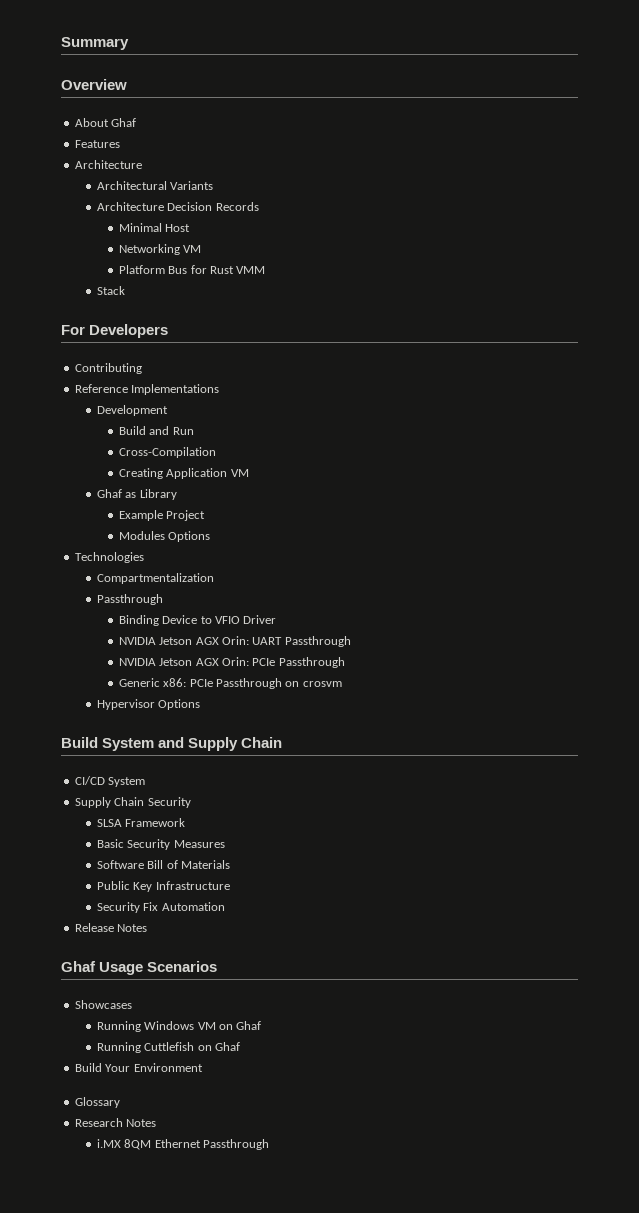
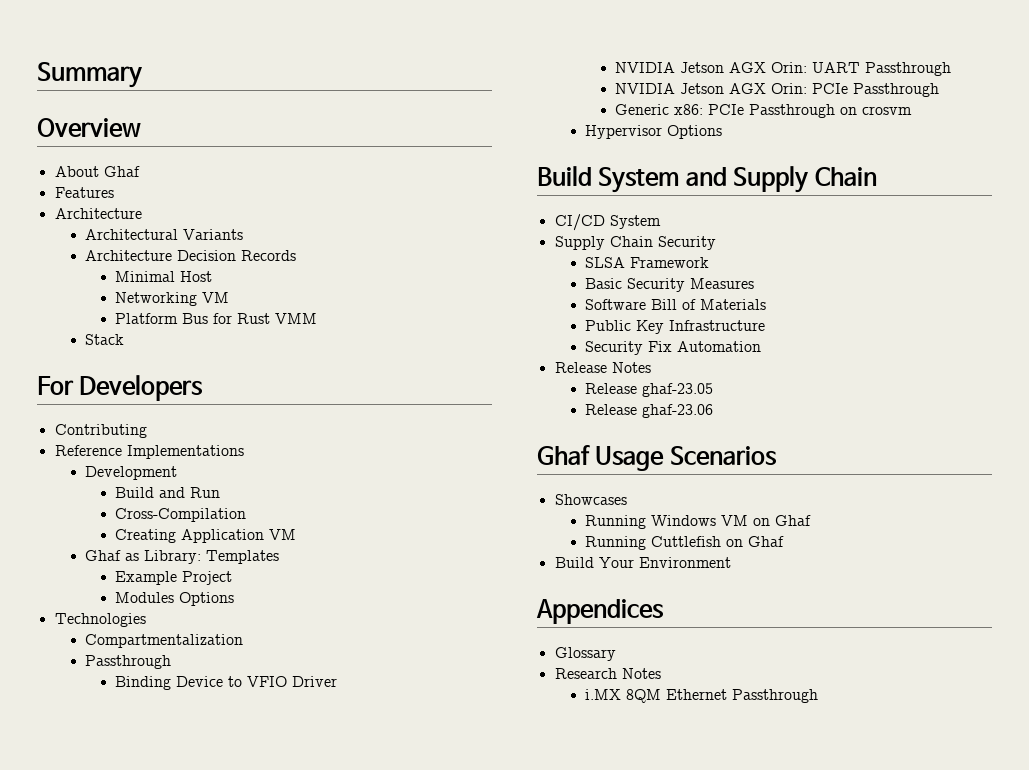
[139,489,177,500] Library -> [144,550,280,564] Library: Templates
(148, 928) none -> [585,383,714,397] [585,404,714,418] // Release ghaf-23.05 // Release ghaf-23.06
(203, 1067) none -> [536,599,664,624] // Appendices

